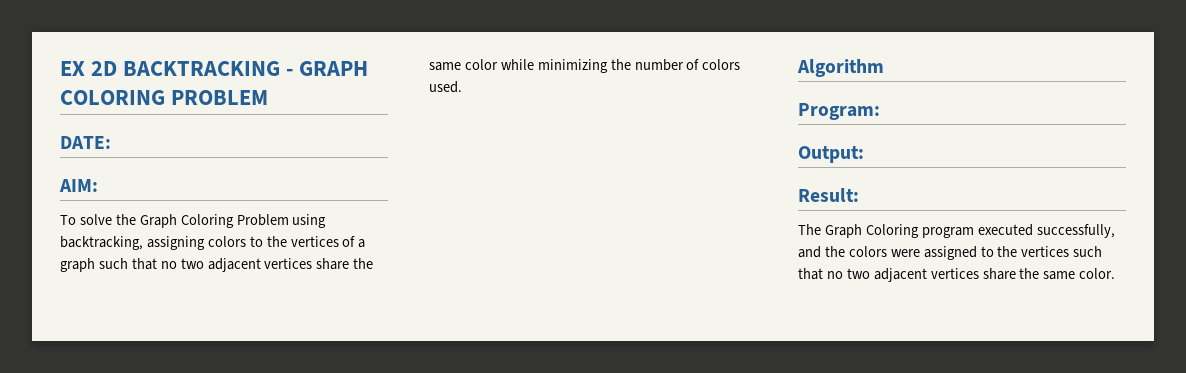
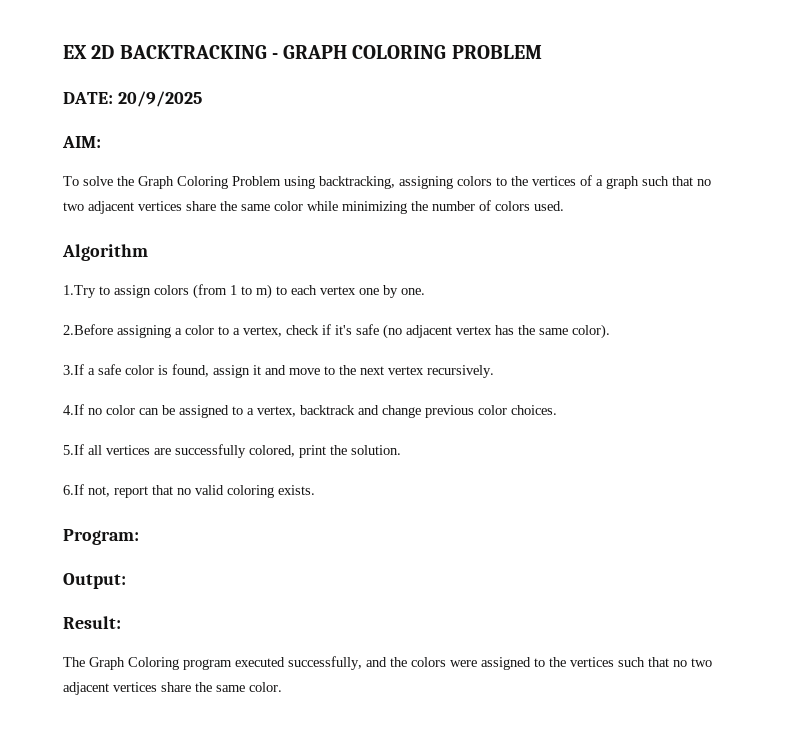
(111, 142) none -> [117,91,202,107] 20/9/2025
(884, 68) none -> [63,284,425,299] [63,324,610,339] [63,364,494,378] [63,404,557,418] [63,444,401,458] [63,484,315,498] // 1.Try to assign colors (from 1 to m) to each vertex one by one. // 2.Before assigning a color to a vertex, check if it's safe (no adjacent vertex has the same color). // 3.If a safe color is found, assign it and move to the next vertex recursively. // 4.If no color can be assigned to a vertex, backtrack and change previous color choices. // 5.If all vertices are successfully colored, print the solution. // 6.If not, report that no valid coloring exists.

